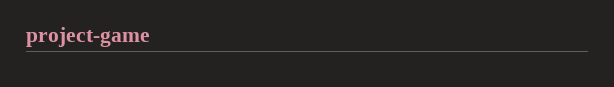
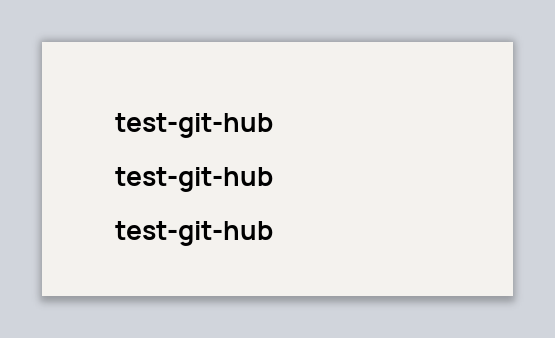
[26,27,150,47] project-game -> [115,113,273,138] [115,167,273,192] [115,221,273,246] test-git-hub // test-git-hub // test-git-hub

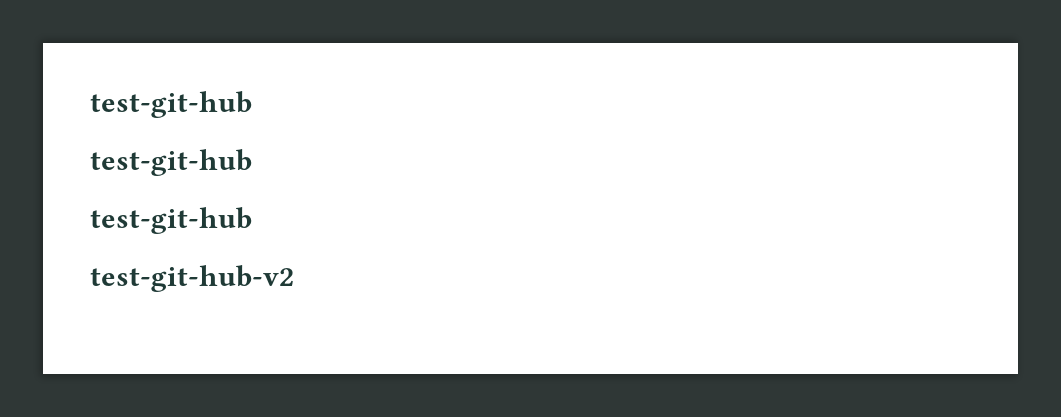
(273, 233) none -> [90,265,294,292] // test-git-hub-v2

